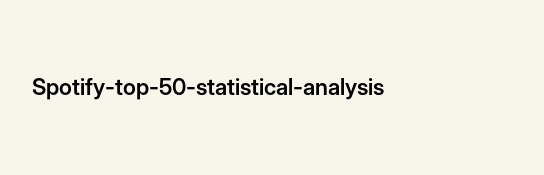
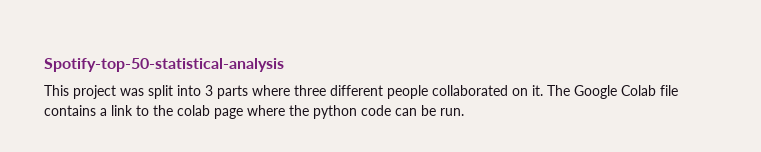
(384, 89) none -> [44,85,678,99] [44,105,464,119] // This project was split into 3 parts where three different people collaborated on it. The Google Colab file contains a link to the colab page where the python code can be run.

